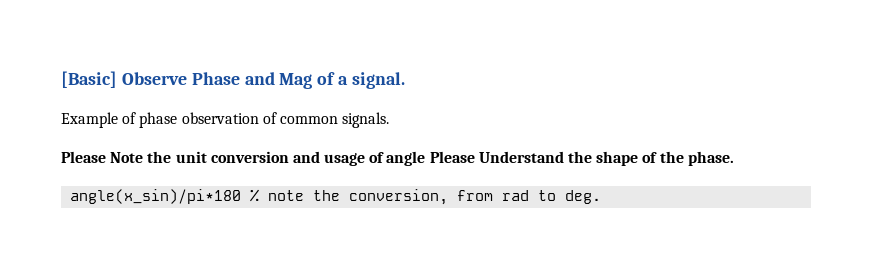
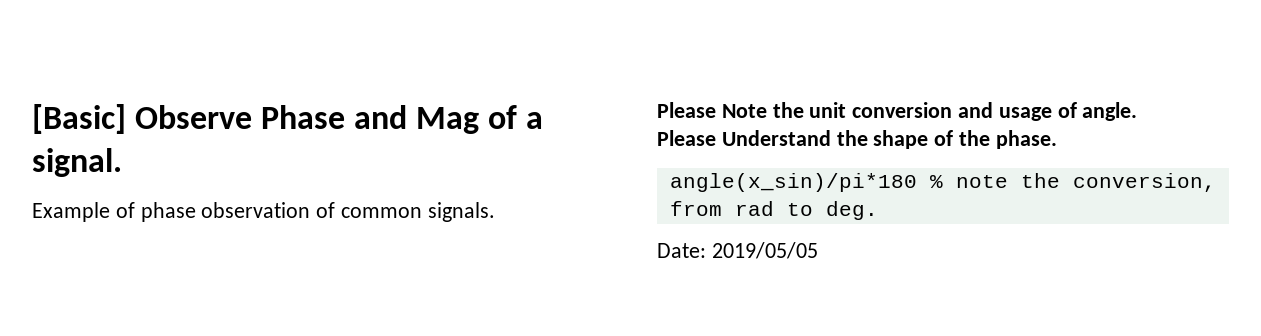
[386,151,426,166] angle -> [1082,102,1138,121] angle. //
(602, 197) none -> [657,242,818,259] // Date: 2019/05/05

